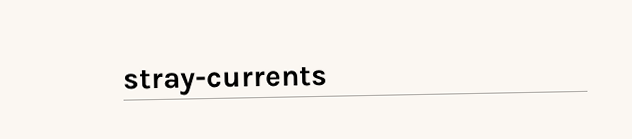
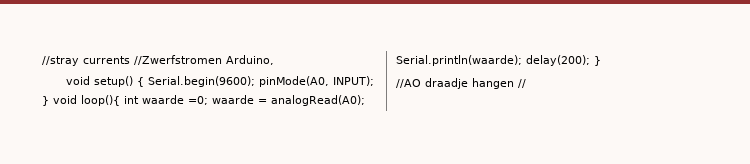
[122,65,328,97] stray-currents -> [42,55,274,66] [66,76,375,87] [42,95,365,106] [396,55,601,66] [396,78,526,89] //stray currents //Zwerfstromen Arduino, // void setup() { Serial.begin(9600); pinMode(A0, INPUT); } void loop(){ int waarde =0; waarde = analogRead(A0); Serial.println(waarde); delay(200); } // //AO draadje hangen //

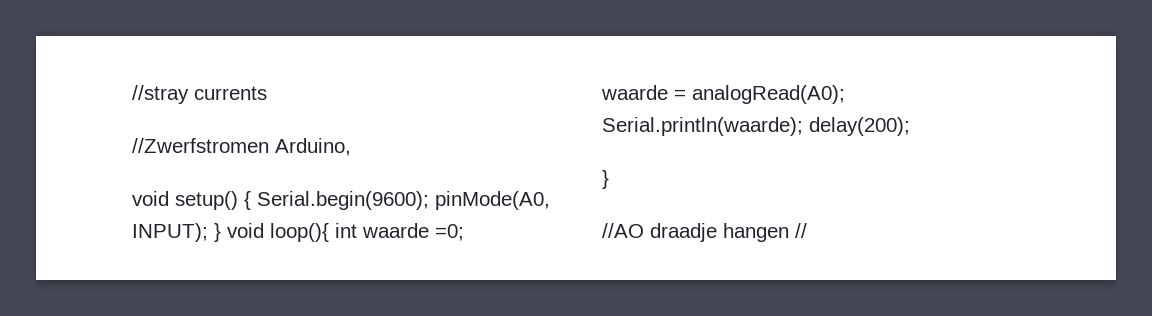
(130, 60) none -> (267, 93) //
(208, 100) none -> (464, 232) //
(590, 60) none -> (910, 126) //

